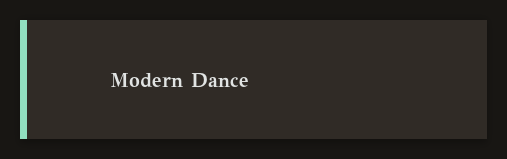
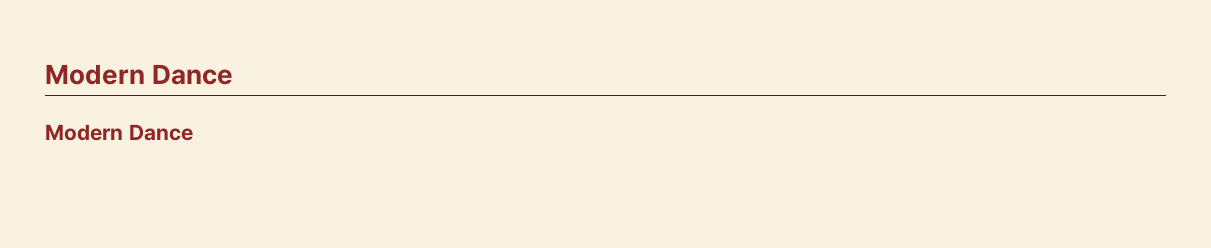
[110,73,249,88] Modern Dance -> [45,64,234,85] [45,124,193,141] Modern Dance // Modern Dance

